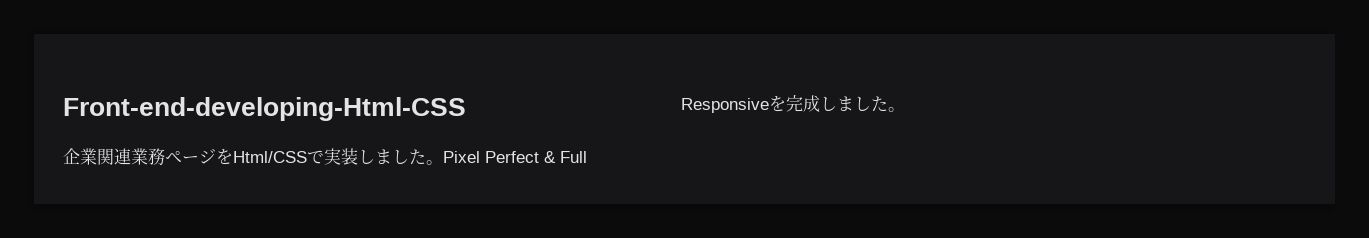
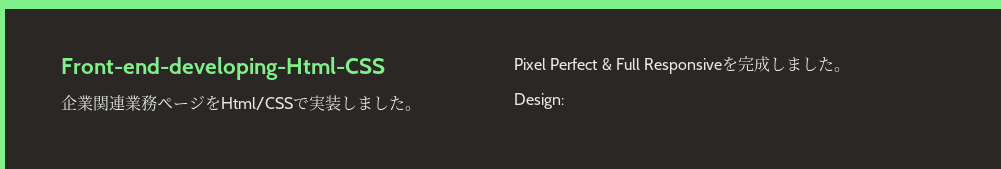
(443, 162) none -> (421, 108) //
(905, 109) none -> [514,93,564,109] // Design:

